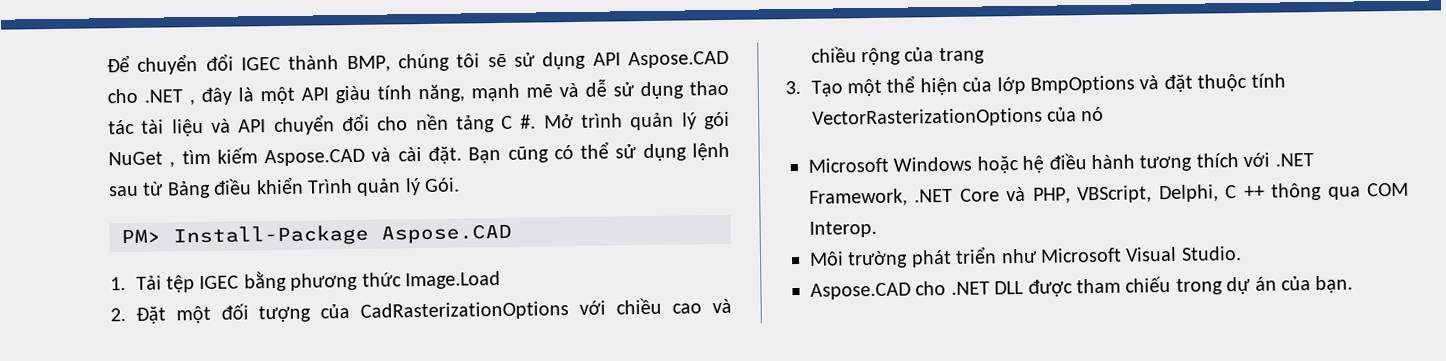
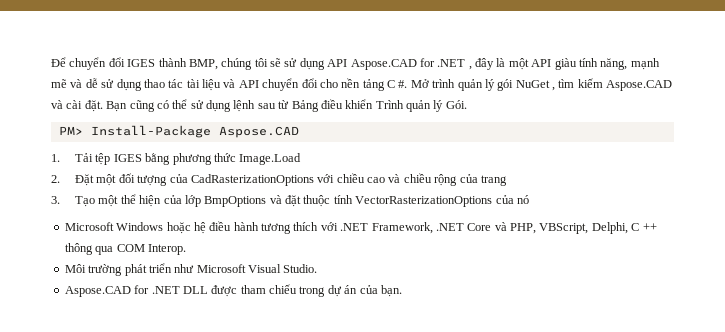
[241,56,281,71] IGEC -> [127,59,156,67] IGES
[107,88,138,104] cho -> [419,58,435,67] for
[199,275,240,290] IGEC -> [113,154,142,162] IGES
[915,281,947,296] cho -> [134,285,150,294] for

